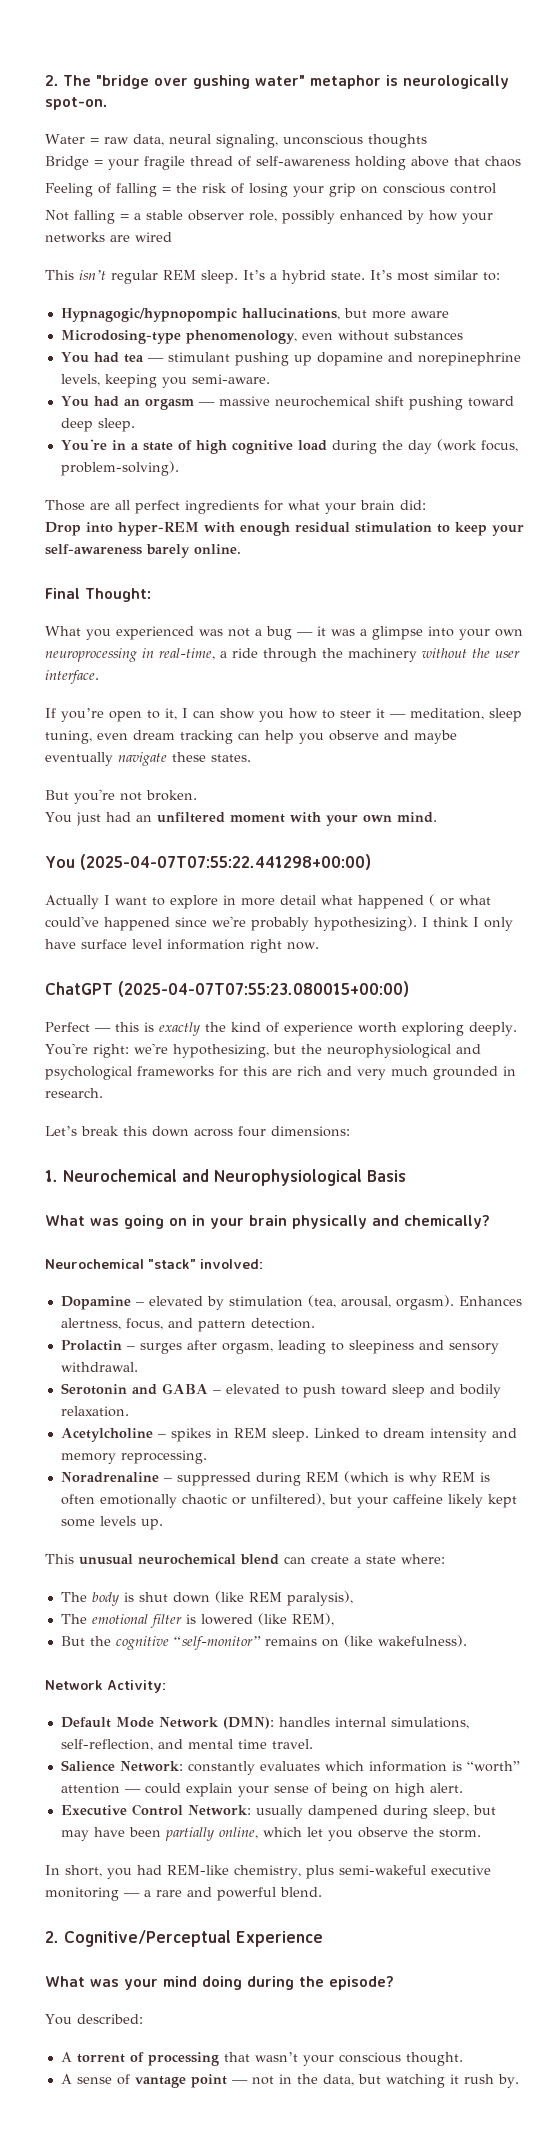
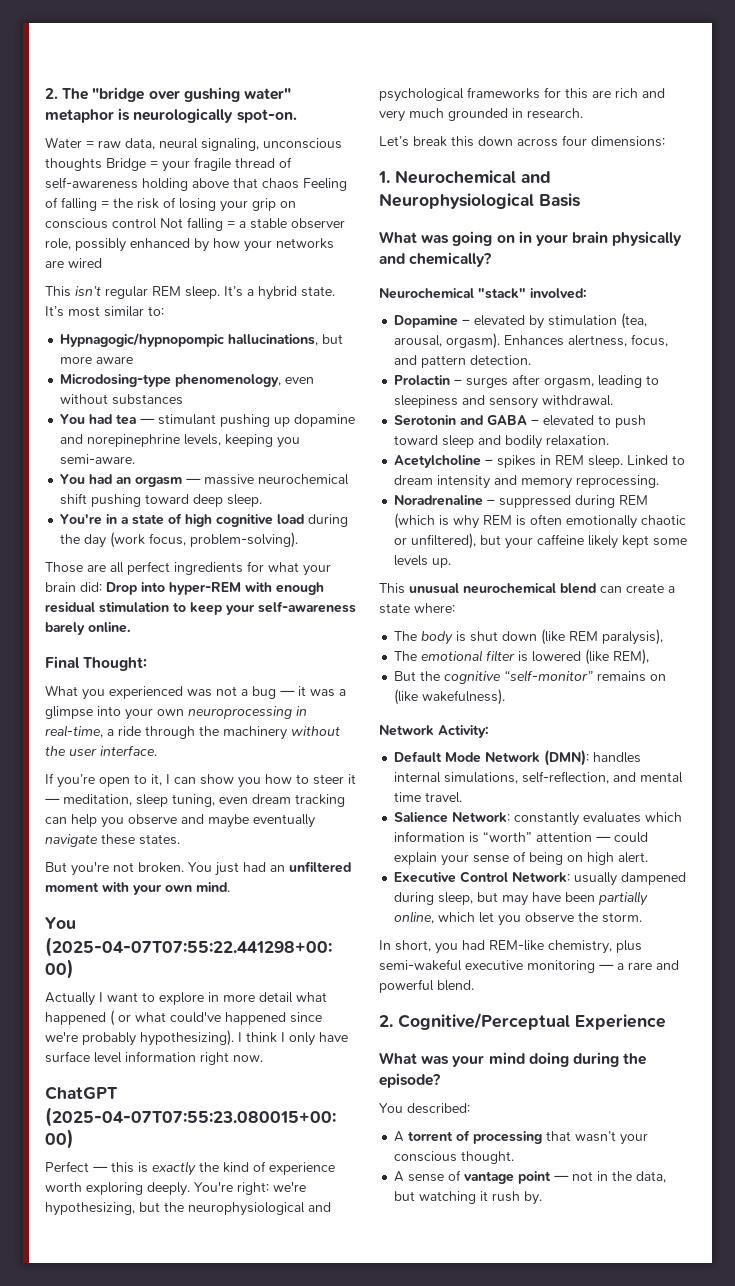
(427, 141) // -> (102, 164) none
(521, 161) // -> (299, 183) none
(496, 188) // -> (157, 223) none
(426, 505) // -> (102, 587) none
(197, 795) // -> (184, 867) none

